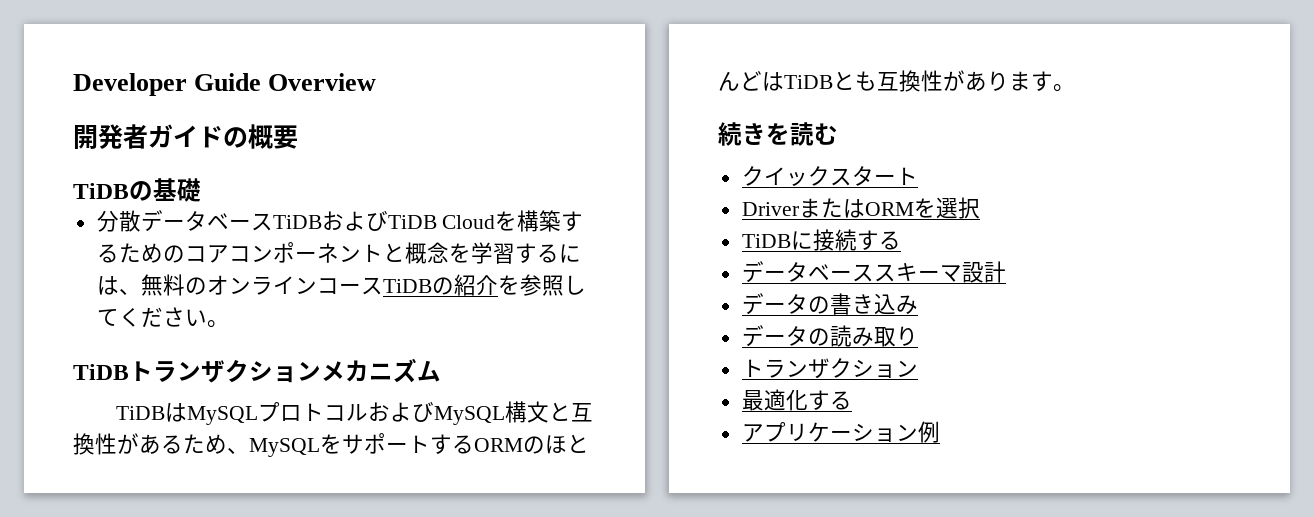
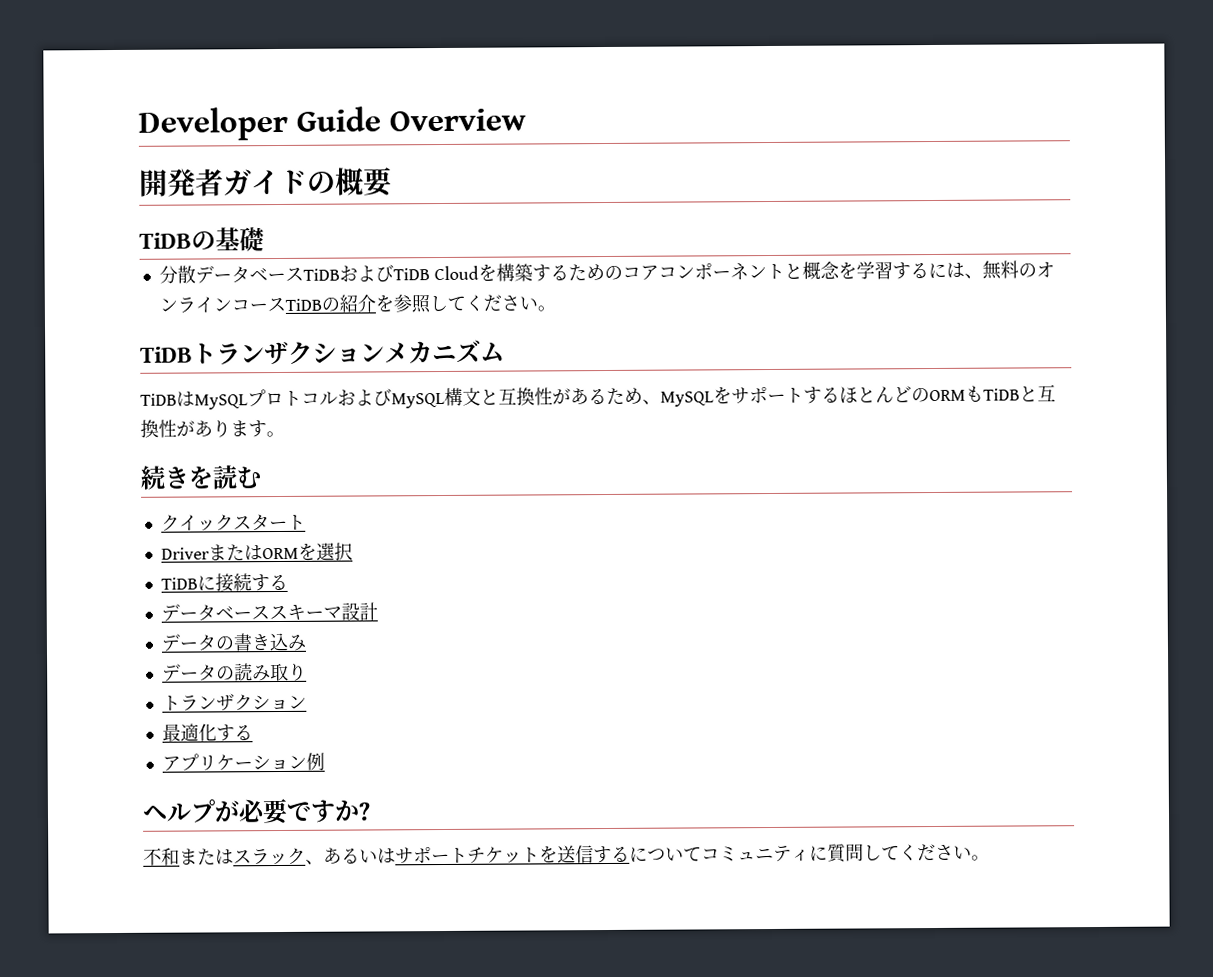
[474,436,545,454] ORMの -> (840, 395) none
[762,71,877,91] はTiDBとも -> [911,385,1038,403] のORMもTiDBと
(940, 432) none -> [142,798,371,825] [143,843,990,866] // ヘルプが必要ですか? // 不和またはスラック、あるいはサポートチケットを送信するについてコミュニティに質問してください。

